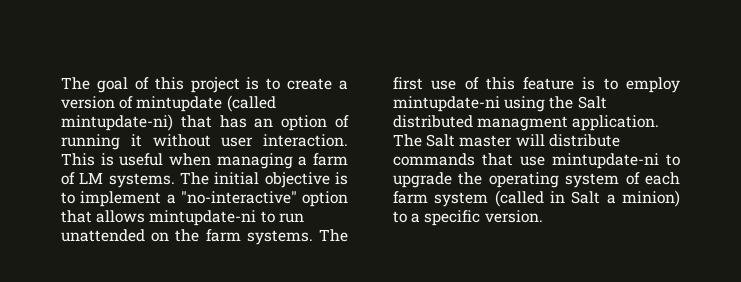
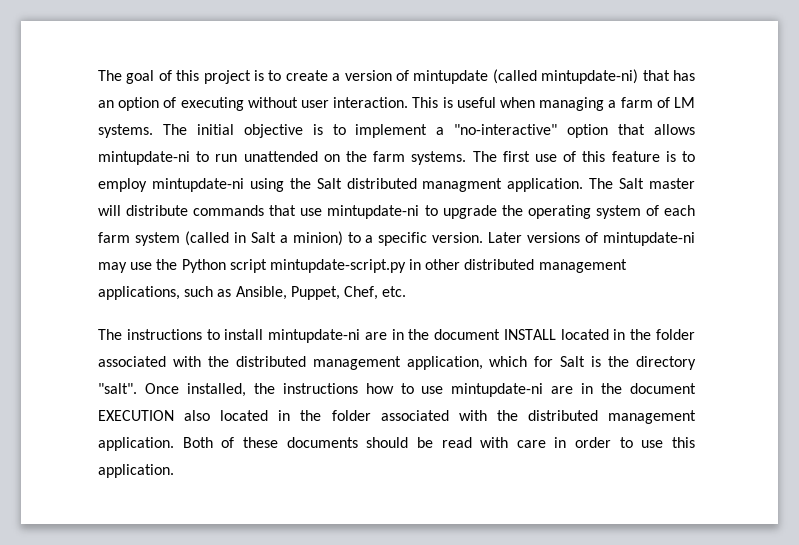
[61,134,142,150] running it -> [180,97,244,111] executing
(543, 216) none -> [488,232,695,246] [98,259,627,273] [98,286,407,300] [98,329,695,343] [98,356,697,370] [98,383,697,397] [98,410,697,424] [98,437,695,451] [98,464,174,478] Later versions of mintupdate-ni may use the Python script mintupdate-script.py in other distributed management applications, such as Ansible, Puppet, Chef, etc. // The instructions to install mintupdate-ni are in the document INSTALL located in the folder associated with the distributed management application, which for Salt is the directory "salt". Once installed, the instructions how to use mintupdate-ni are in the document EXECUTION also located in the folder associated with the distributed management application. Both of these documents should be read with care in order to use this application.

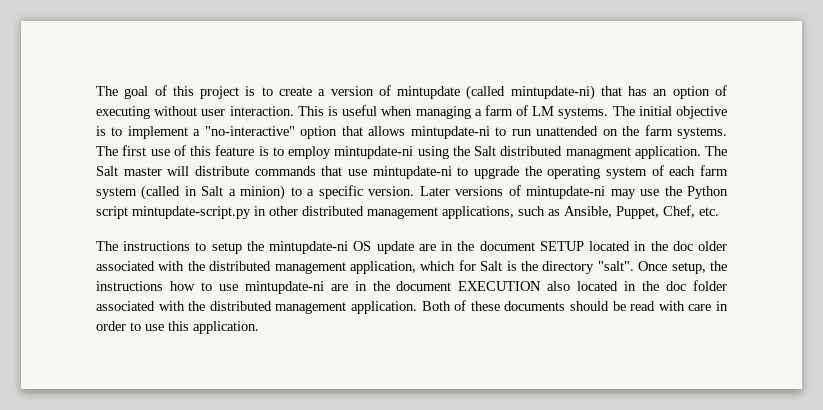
[224,329,695,343] install mintupdate-ni are in the document INSTALL located in the folder -> [211,241,728,254] setup the mintupdate-ni OS update are in the document SETUP located in the doc older
[186,383,246,397] installed, -> [671,262,706,274] setup,
(322, 415) none -> [666,281,687,291] doc

